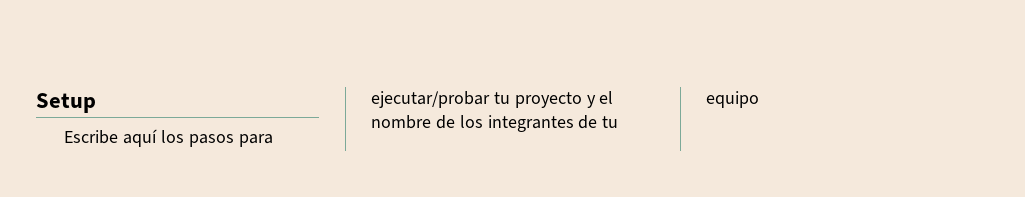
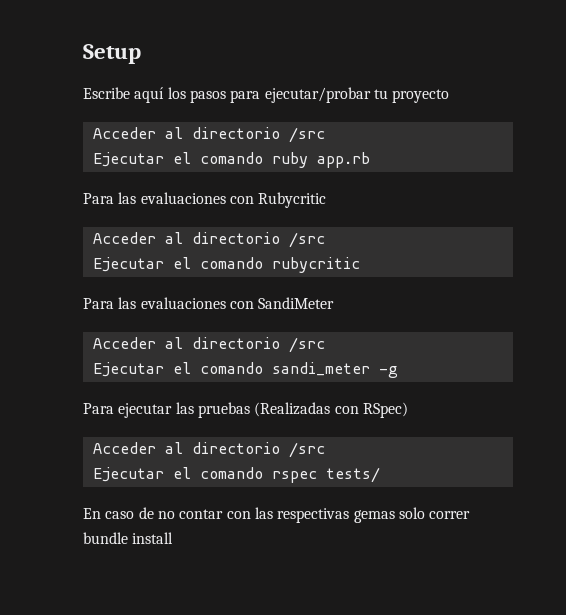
[586,91,614,108] [371,115,619,132] [706,91,759,108] y el nombre de los integrantes de tu equipo -> [92,127,325,143] [92,152,370,168] [83,192,327,208] [92,232,325,248] [92,257,360,273] [83,297,335,309] [92,337,325,353] [92,362,398,378] [83,402,408,418] [92,442,325,458] [92,467,380,483] [83,507,471,523] [83,532,174,544] // Acceder al directorio /src // Ejecutar el comando ruby app.rb // Para las evaluaciones con Rubycritic // Acceder al directorio /src // Ejecutar el comando rubycritic // Para las evaluaciones con SandiMeter // Acceder al directorio /src // Ejecutar el comando sandi_meter -g // Para ejecutar las pruebas (Realizadas con RSpec) // Acceder al directorio /src // Ejecutar el comando rspec tests/ // En caso de no contar con las respectivas gemas solo correr bundle install

